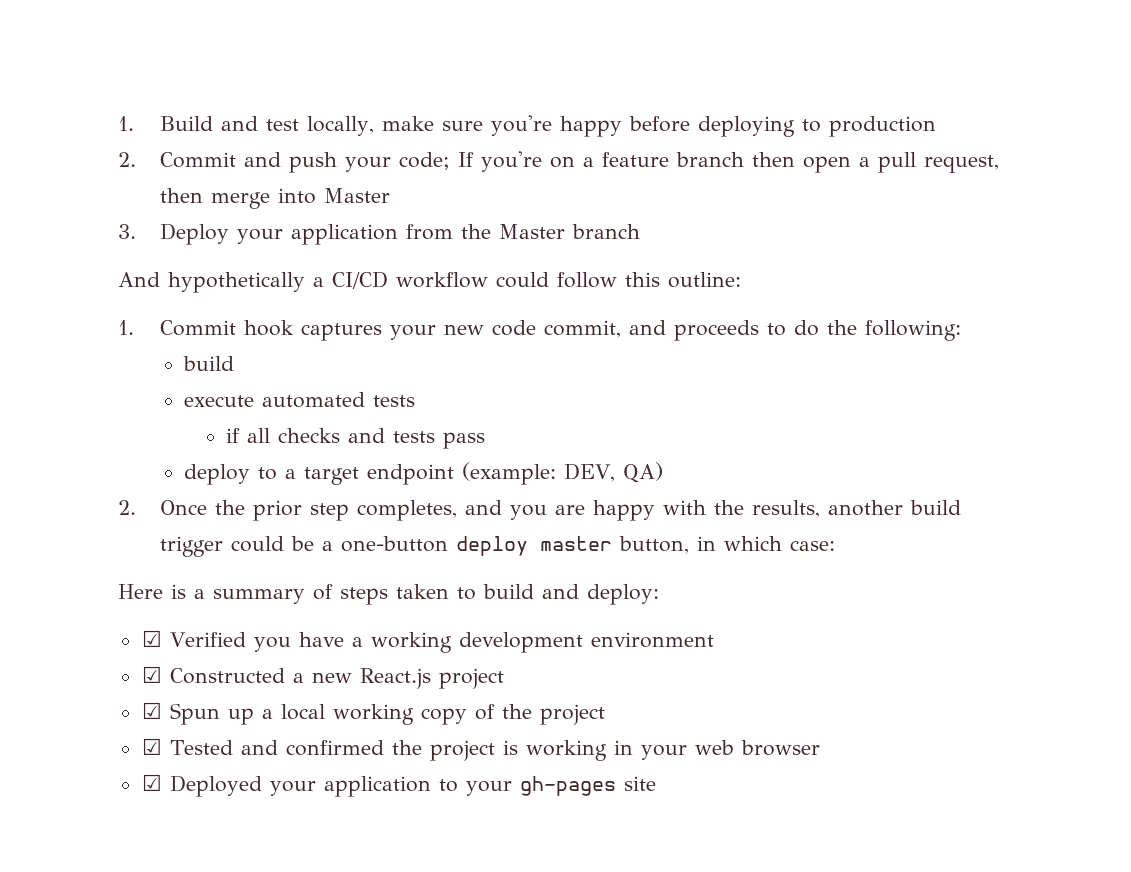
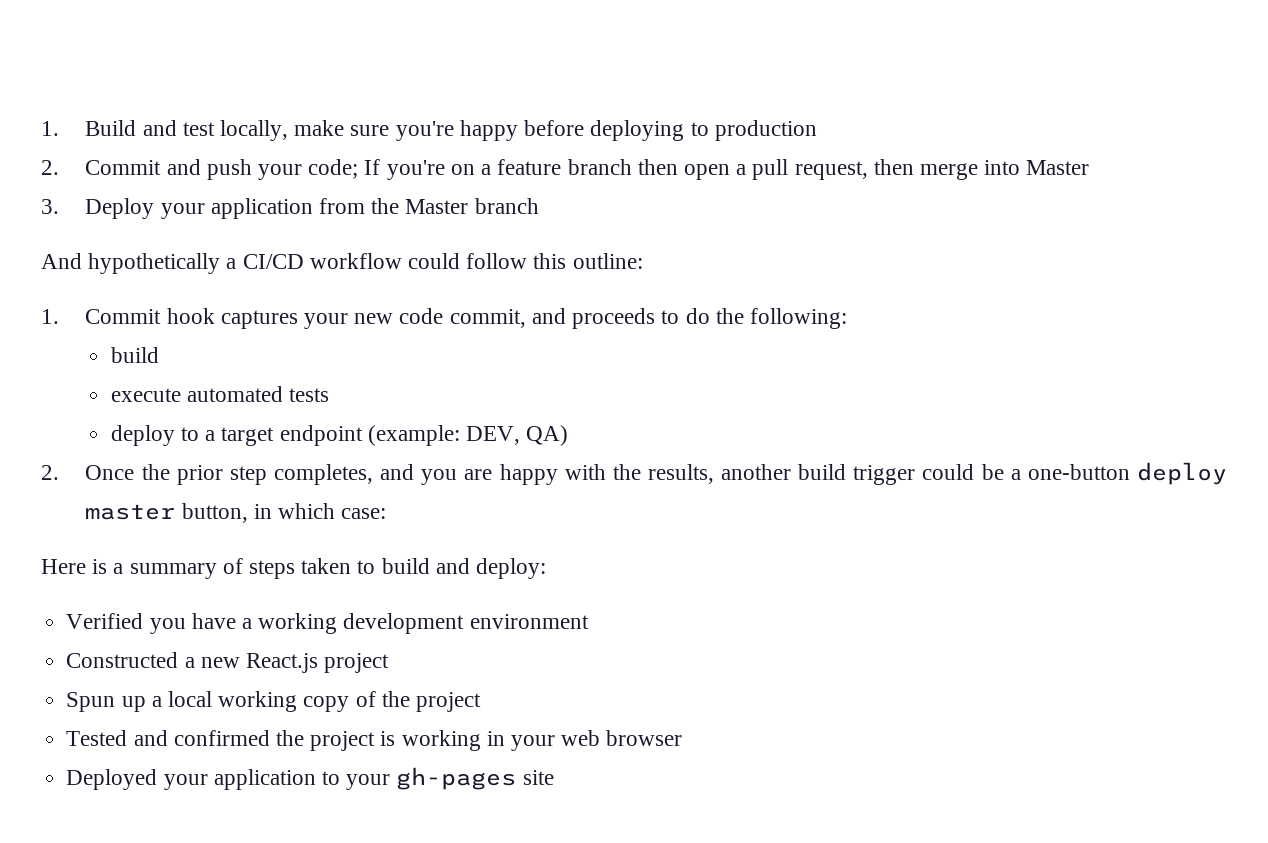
[226,428,486,449] // if all checks and tests pass -> (330, 395) none
[141,630,162,647] ☑ -> (547, 568) none
[141,666,162,683] ☑ -> (589, 621) none
[141,702,162,719] ☑ -> (390, 663) none
[141,738,162,755] ☑ -> (481, 702) none
[141,774,162,791] ☑ -> (683, 738) none

